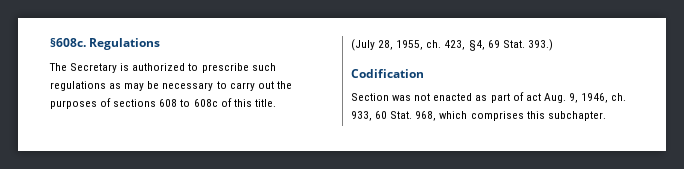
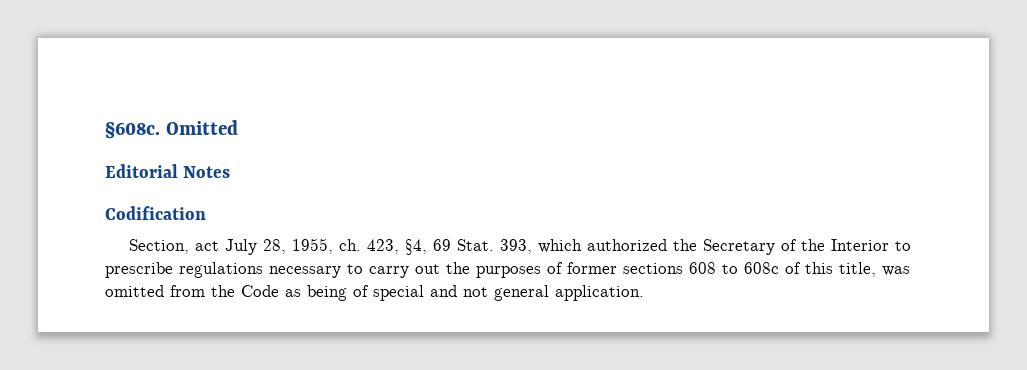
[89,38,161,50] [49,63,276,73] [50,81,160,91] Regulations // The Secretary is authorized to prescribe such regulations as may be -> [165,120,238,135] [105,164,231,178] [105,206,206,220] [128,238,911,255] [105,262,263,278] Omitted // Editorial Notes // Codification // Section, act July 28, 1955, ch. 423, §4, 69 Stat. 393, which authorized the Secretary of the Interior to prescribe regulations
(112, 102) none -> [567,262,617,274] former
[254,99,276,107] [351,39,553,51] [351,69,424,78] [351,92,627,103] [351,111,606,121] title. // (July 28, 1955, ch. 423, §4, 69 Stat. 393.) // Codification // Section was not enacted as part of act Aug. 9, 1946, ch. 933, 60 Stat. 968, which comprises this subchapter. -> [839,262,910,277] [105,285,644,301] title, was omitted from the Code as being of special and not general application.

